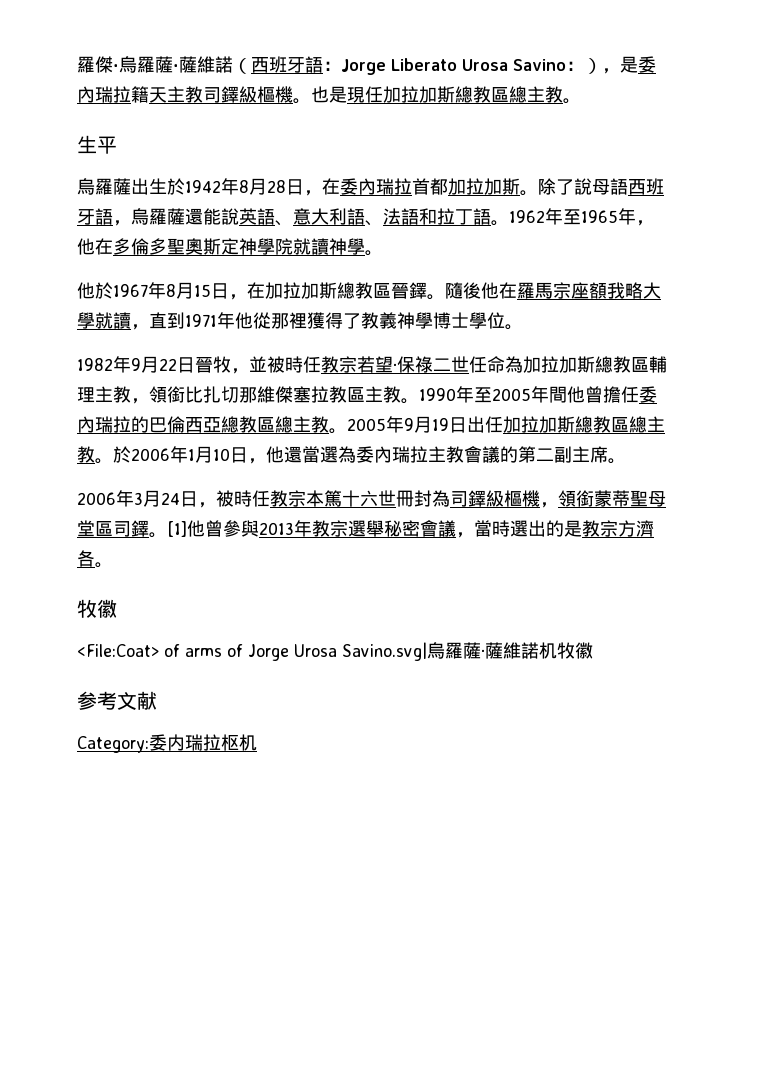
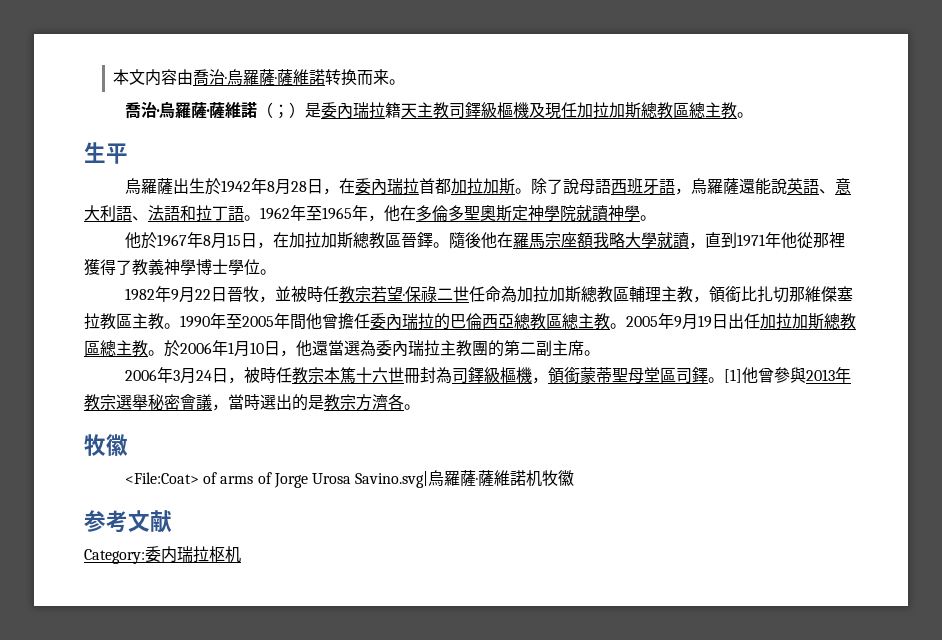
[77,56,113,73] 羅傑 -> [113,69,406,86] [124,101,157,119] 本文内容由喬治·烏羅薩·薩維諾转换而来。 // 喬治
[251,56,620,75] 西班牙語：Jorge Liberato Urosa Savino：）， -> [272,102,305,119] ；）
[293,86,347,104] 。也是 -> [528,102,545,118] 及
[464,446,500,463] 會議 -> [472,341,488,356] 團

